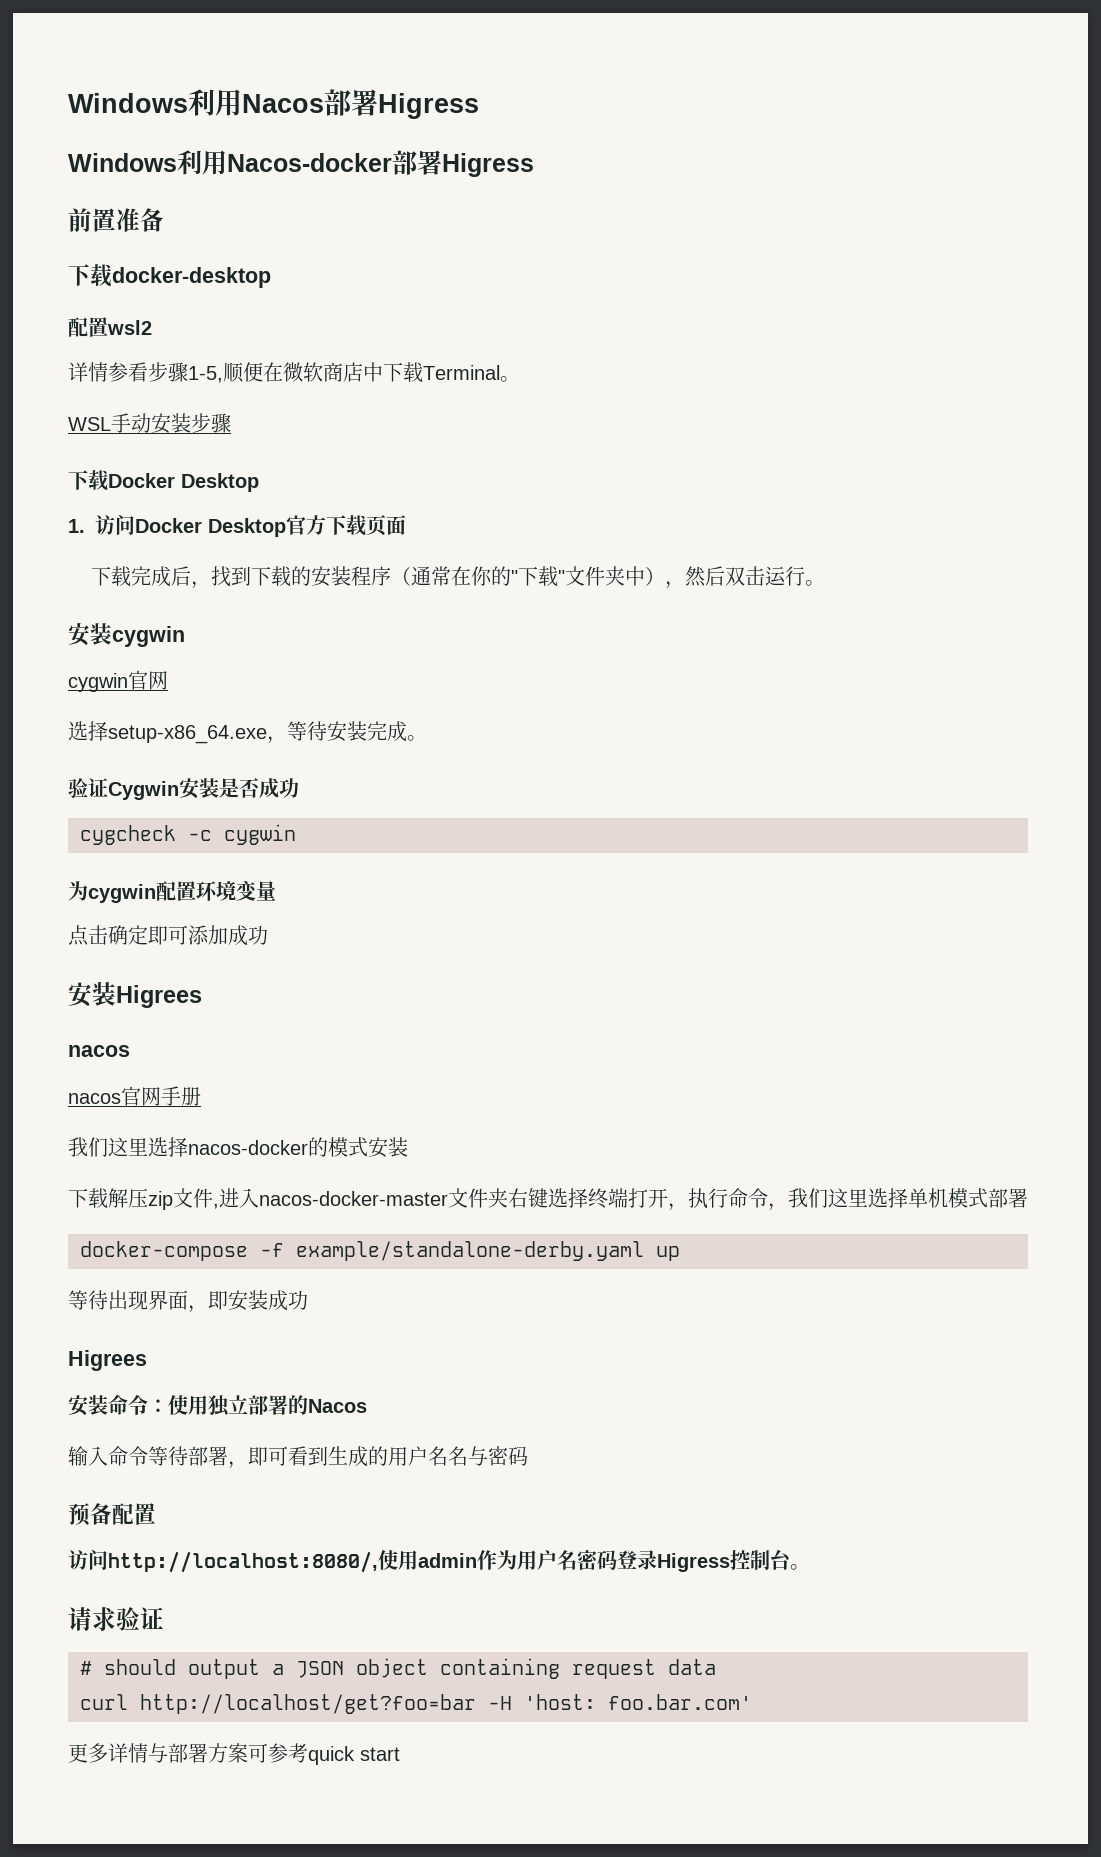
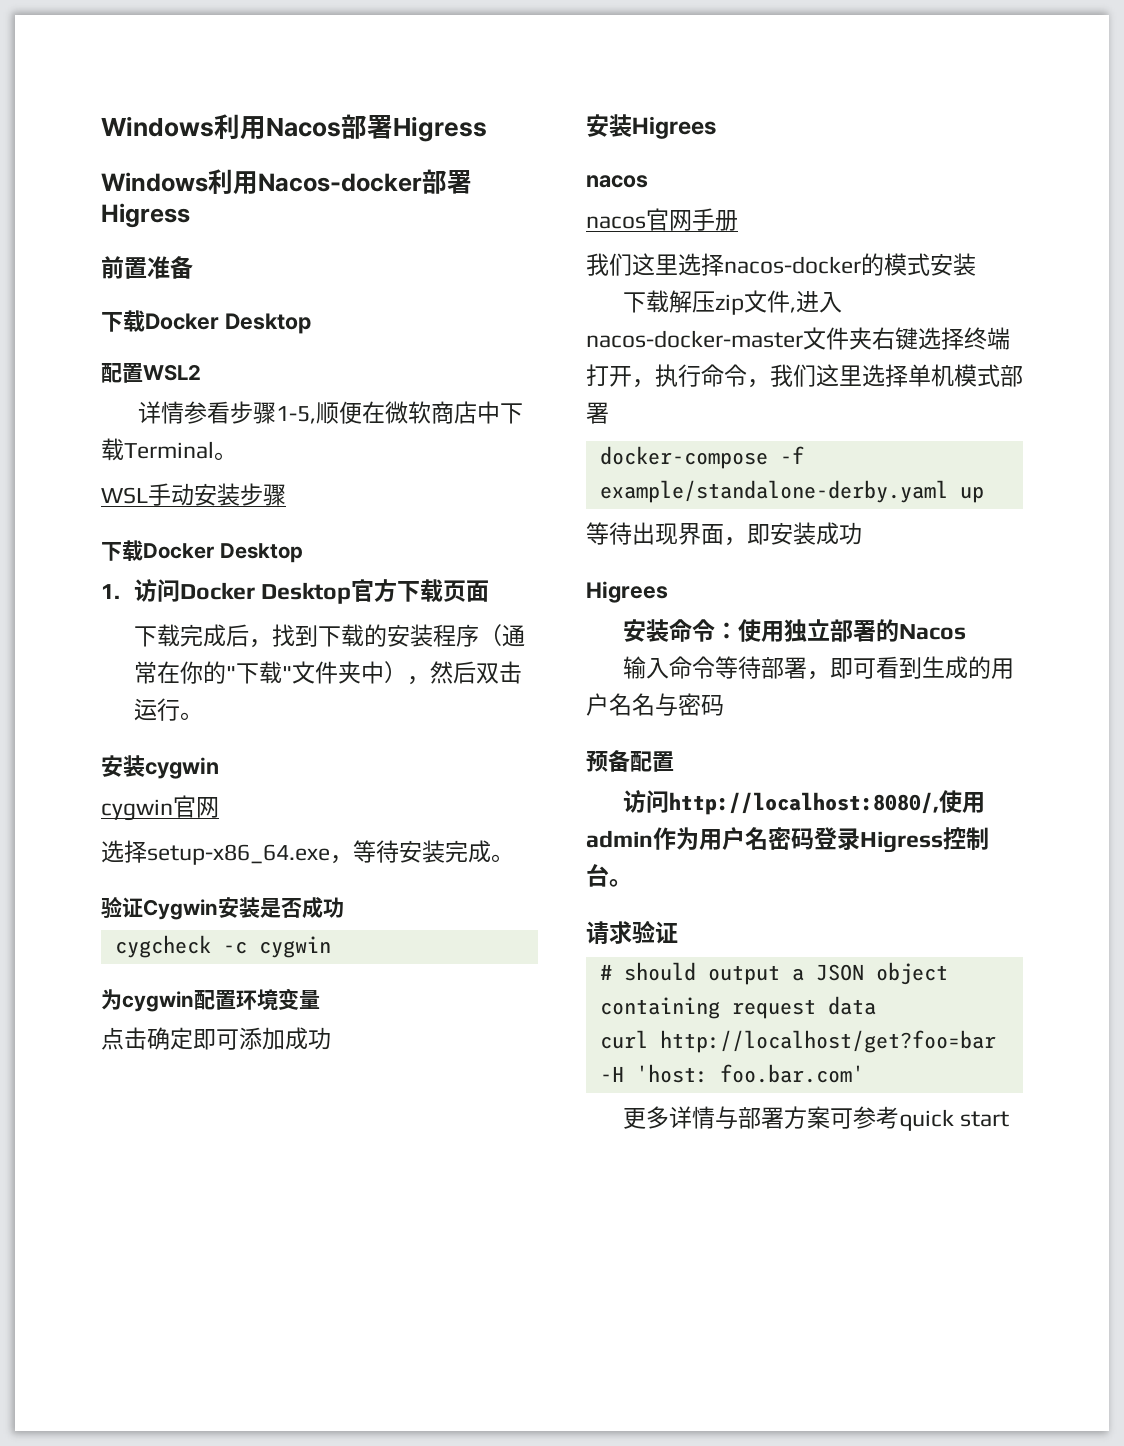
[112,267,271,288] [68,317,152,337] docker-desktop // 配置wsl2 -> [145,313,311,334] [101,363,201,383] Docker Desktop // 配置WSL2

